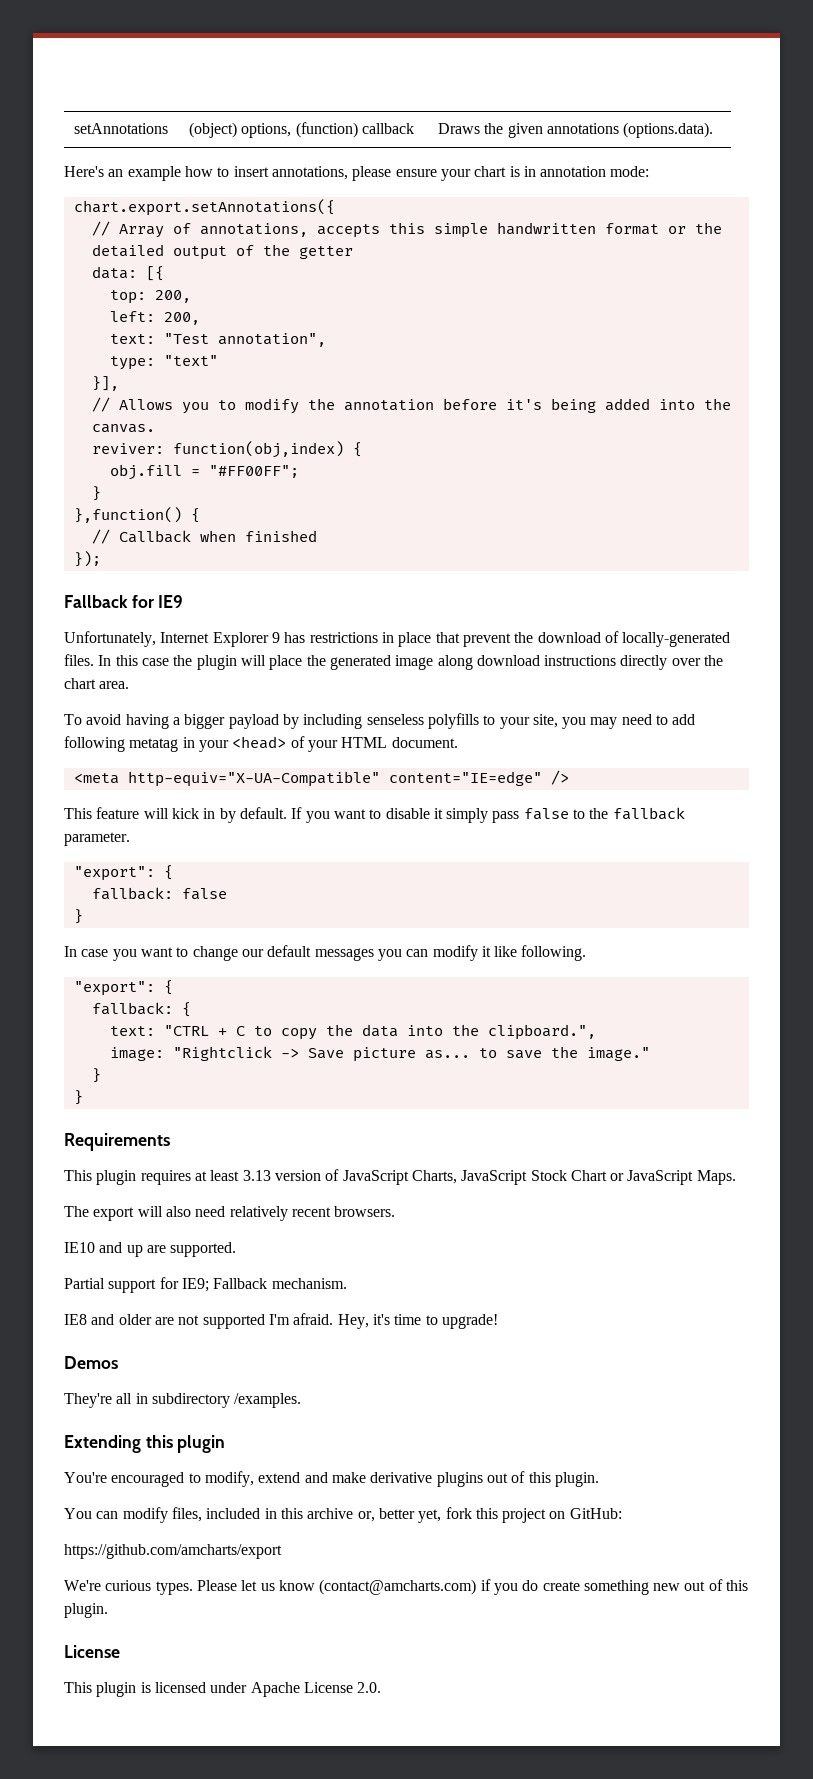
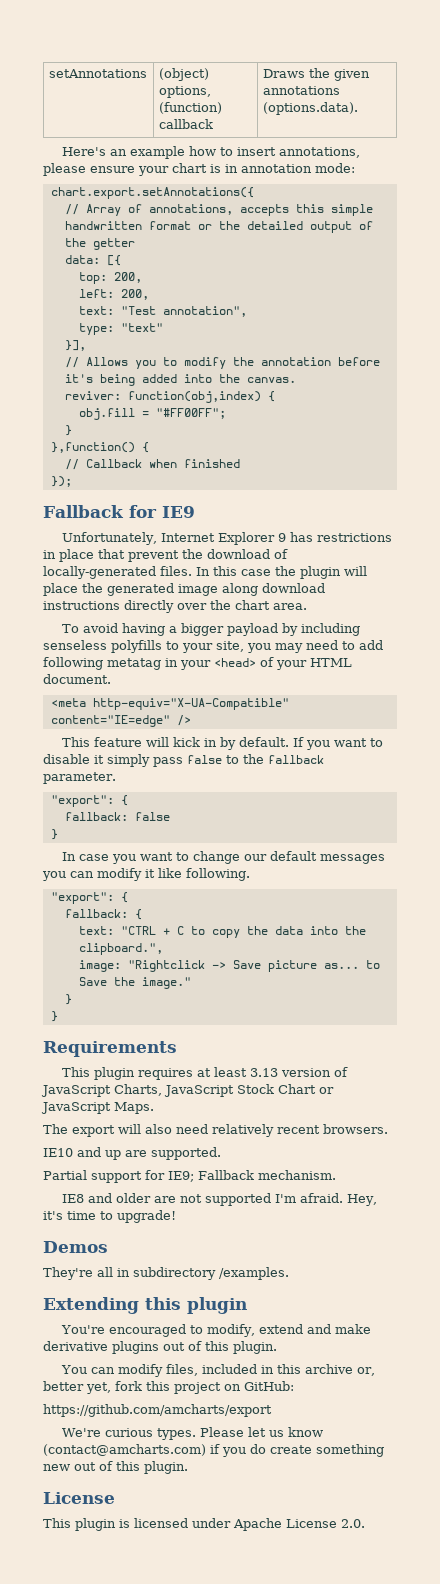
[505,1050,542,1059] save -> [78,977,107,986] Save

